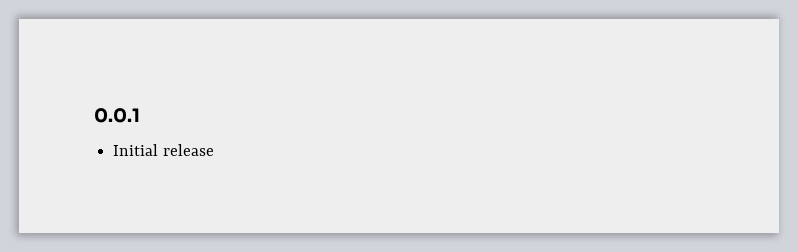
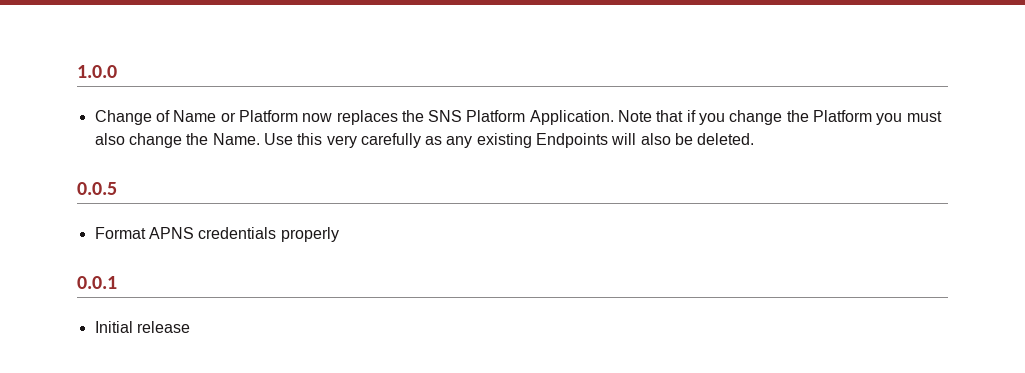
(94, 115) none -> [77,65,117,78] [94,110,942,125] [94,133,755,148] [77,182,117,195] [94,227,339,242] 1.0.0 // Change of Name or Platform now replaces the SNS Platform Application. Note that if you change the Platform you must also change the Name. Use this very carefully as any existing Endpoints will also be deleted. // 0.0.5 // Format APNS credentials properly //

